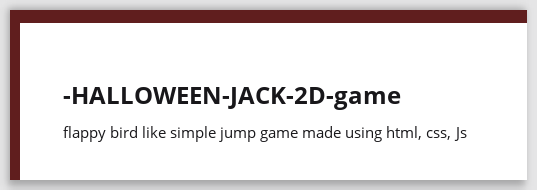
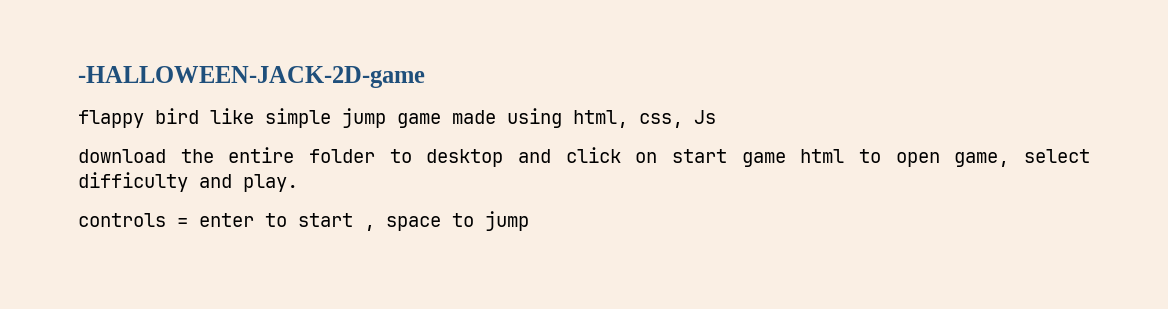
(467, 134) none -> [78,147,1090,167] [78,172,298,192] [78,211,529,231] // download the entire folder to desktop and click on start game html to open game, select difficulty and play. // controls = enter to start , space to jump

